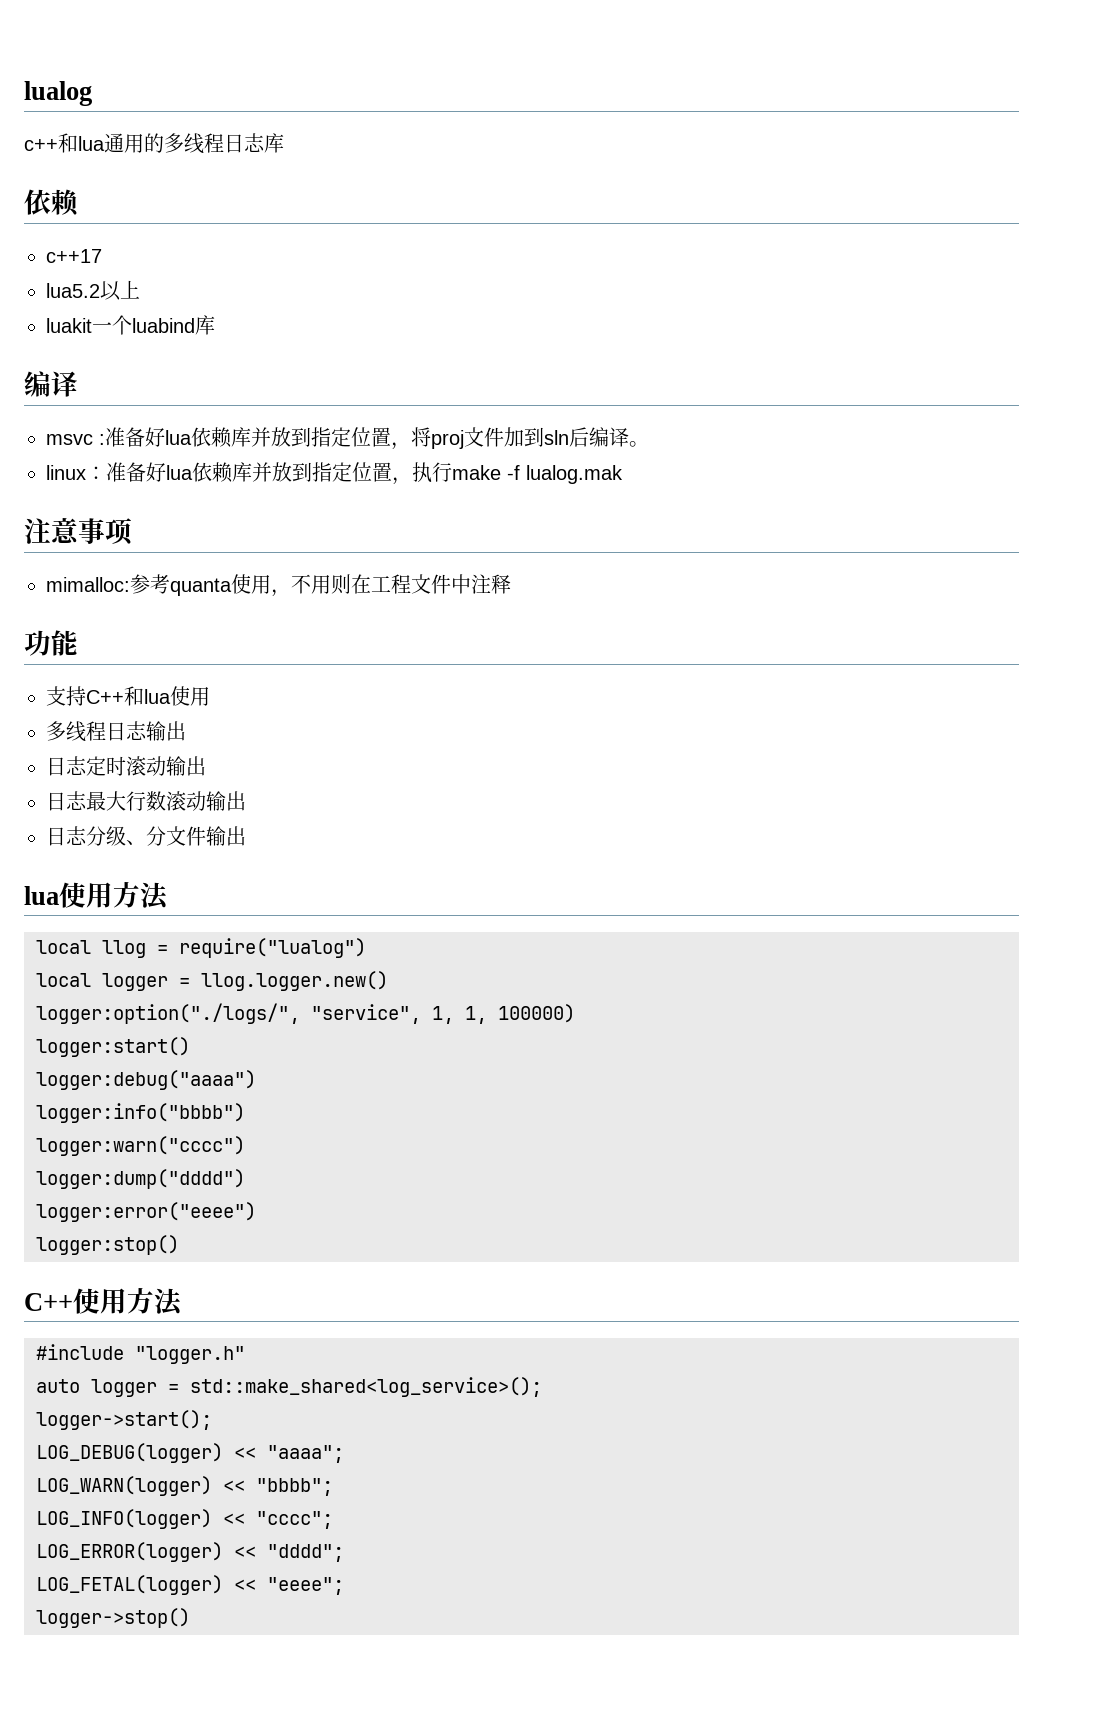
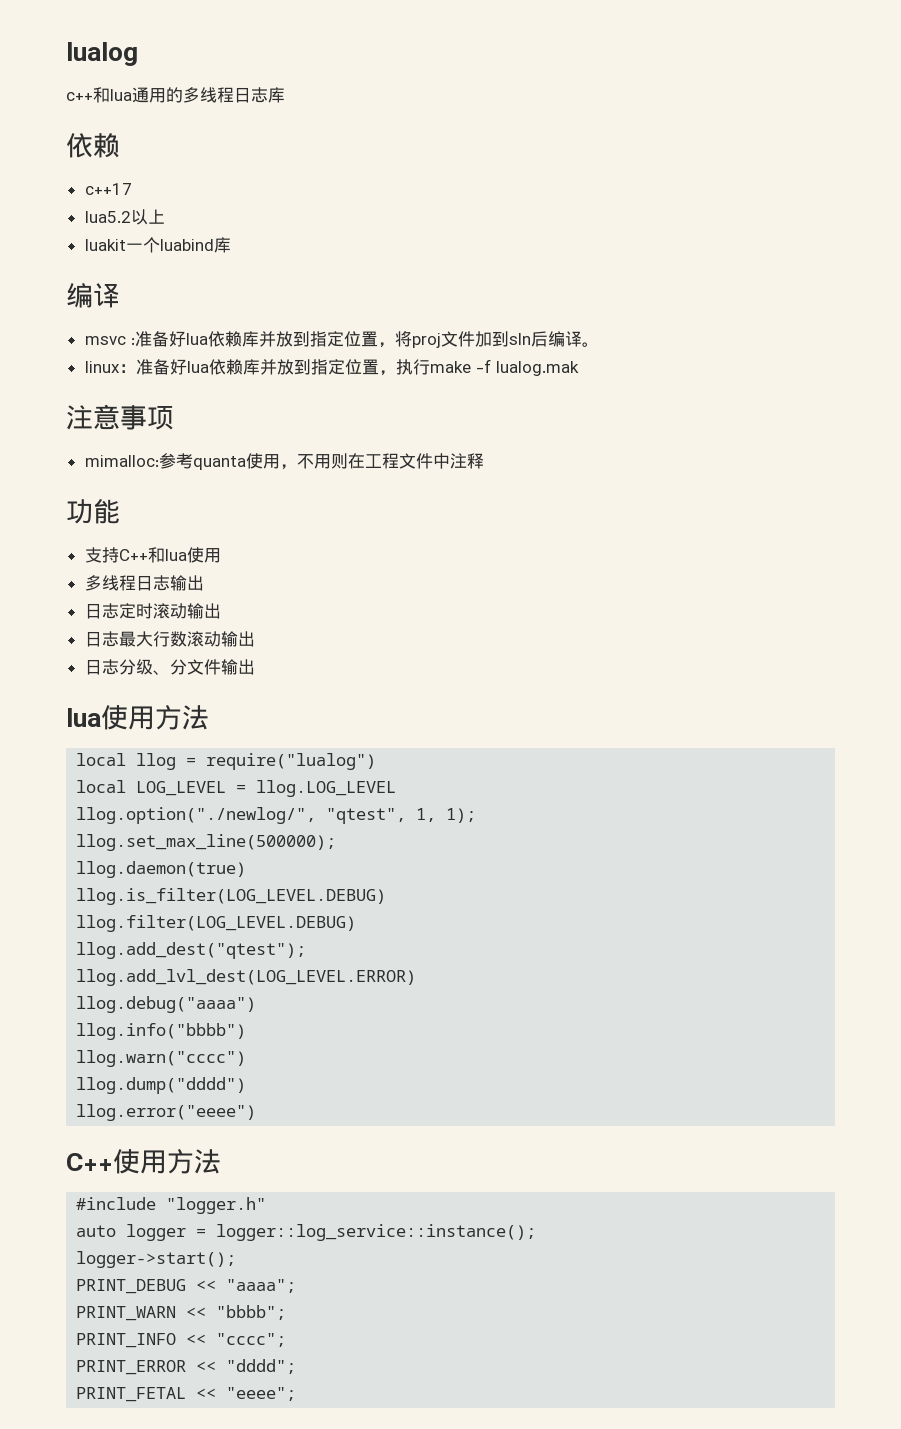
[102,971,388,991] [36,1003,575,1024] [36,1037,190,1057] [36,1070,256,1090] [36,1103,245,1123] [36,1136,245,1156] [36,1169,245,1189] [36,1202,256,1222] [36,1235,179,1255] logger = llog.logger.new() // logger:option("./logs/", "service", 1, 1, 100000) // logger:start() // logger:debug("aaaa") // logger:info("bbbb") // logger:warn("cccc") // logger:dump("dddd") // logger:error("eeee") // logger:stop() -> [136,780,397,797] [76,807,477,824] [76,834,337,851] [76,861,247,878] [76,888,387,905] [76,915,357,932] [76,942,307,959] [76,969,417,986] [76,996,257,1013] [76,1023,247,1040] [76,1050,247,1067] [76,1077,247,1094] [76,1104,257,1121] LOG_LEVEL = llog.LOG_LEVEL // llog.option("./newlog/", "qtest", 1, 1); // llog.set_max_line(500000); // llog.daemon(true) // llog.is_filter(LOG_LEVEL.DEBUG) // llog.filter(LOG_LEVEL.DEBUG) // llog.add_dest("qtest"); // llog.add_lvl_dest(LOG_LEVEL.ERROR) // llog.debug("aaaa") // llog.info("bbbb") // llog.warn("cccc") // llog.dump("dddd") // llog.error("eeee")
[190,1377,542,1397] std::make_shared<log_service>(); -> [216,1224,537,1241] logger::log_service::instance();
[36,1443,223,1463] LOG_DEBUG(logger) -> [76,1279,187,1294] PRINT_DEBUG
[36,1476,212,1496] LOG_WARN(logger) -> [76,1306,177,1321] PRINT_WARN
[36,1509,212,1529] LOG_INFO(logger) -> [76,1333,177,1348] PRINT_INFO
[36,1542,223,1562] LOG_ERROR(logger) -> [76,1360,187,1375] PRINT_ERROR
[36,1575,223,1595] LOG_FETAL(logger) -> [76,1387,187,1402] PRINT_FETAL
[36,1608,190,1628] // logger->stop() -> (297, 1394) none

